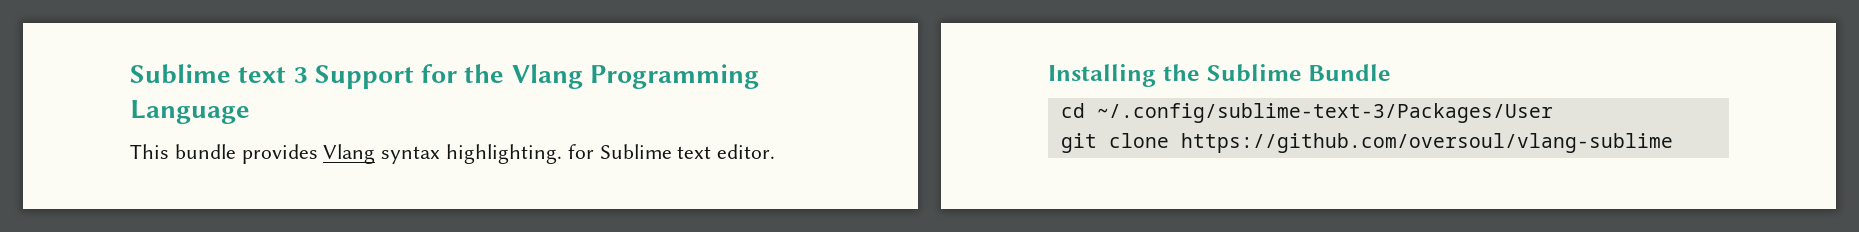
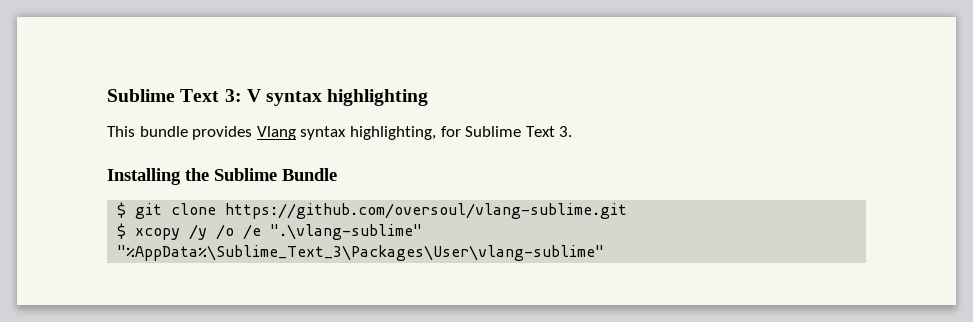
[130,64,760,89] [130,100,250,124] Sublime text 3 Support for the Vlang Programming Language -> [107,89,429,106] Sublime Text 3: V syntax highlighting
[446,144,563,164] highlighting. -> [349,126,436,140] highlighting,
[677,144,776,159] text editor. -> [525,126,573,137] Text 3.
[1060,103,1553,123] [1060,133,1673,153] cd ~/.config/sublime-text-3/Packages/User // git clone https://github.com/oversoul/vlang-sublime -> [117,202,628,219] [117,223,423,240] [117,245,605,261] $ git clone https://github.com/oversoul/vlang-sublime.git // $ xcopy /y /o /e ".\vlang-sublime" "%AppData%\Sublime_Text_3\Packages\User\vlang-sublime"

